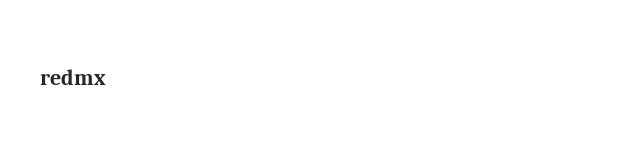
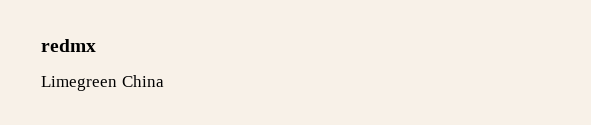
(106, 77) none -> [41,75,164,91] // Limegreen China

